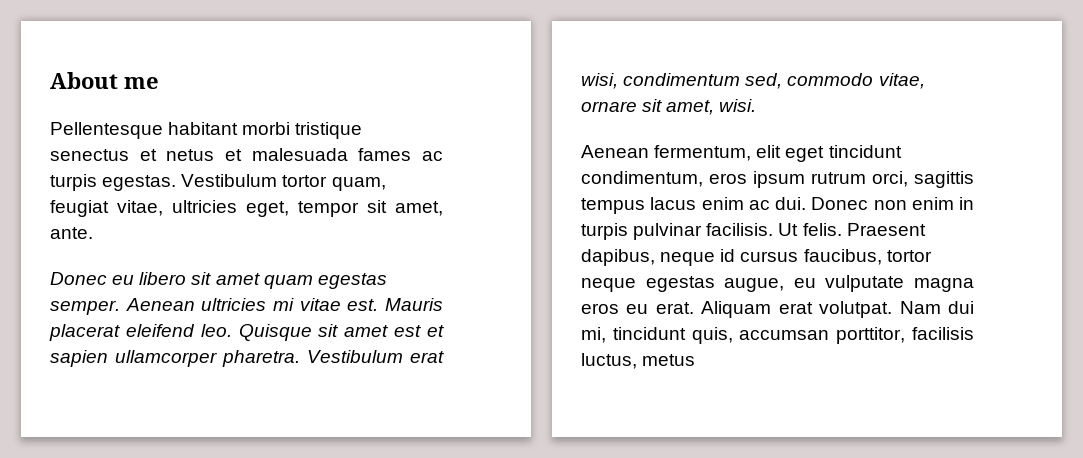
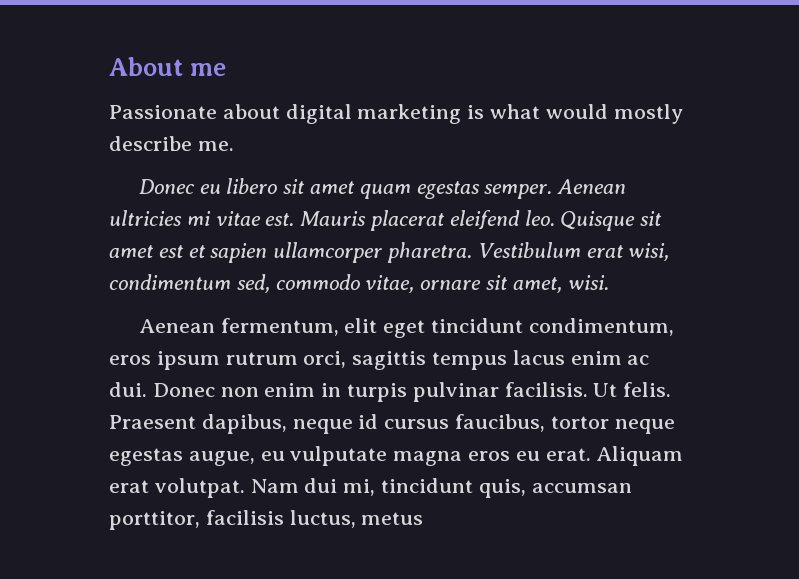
[50,122,363,139] [50,148,443,161] [50,174,386,191] [50,200,443,217] [50,227,93,239] Pellentesque habitant morbi tristique senectus et netus et malesuada fames ac turpis egestas. Vestibulum tortor quam, feugiat vitae, ultricies eget, tempor sit amet, ante. -> [109,104,683,124] [109,136,234,151] Passionate about digital marketing is what would mostly describe me.

